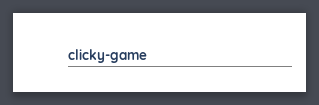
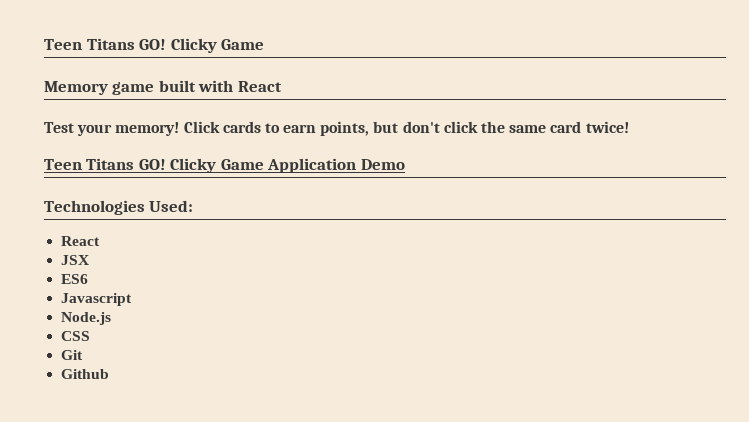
[68,49,147,63] clicky-game -> [44,38,265,53] [44,80,282,95] [44,121,629,136] [44,158,405,173] [44,200,194,215] [61,236,101,246] [61,255,91,265] [61,274,89,284] [61,293,133,306] [61,312,112,325] [61,331,91,341] [61,350,84,360] [61,369,110,379] Teen Titans GO! Clicky Game // Memory game built with React // Test your memory! Click cards to earn points, but don't click the same card twice! // Teen Titans GO! Clicky Game Application Demo // Technologies Used: // React // JSX // ES6 // Javascript // Node.js // CSS // Git // Github

